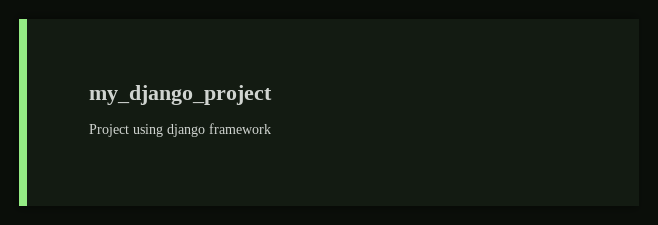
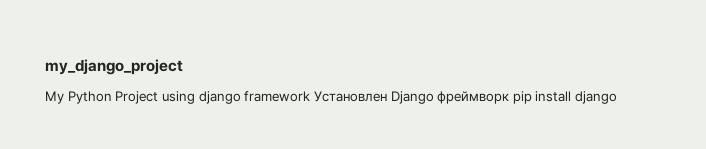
(272, 95) none -> [45,91,112,104] My Python
(271, 128) none -> [313,91,618,104] Установлен Django фреймворк pip install django

